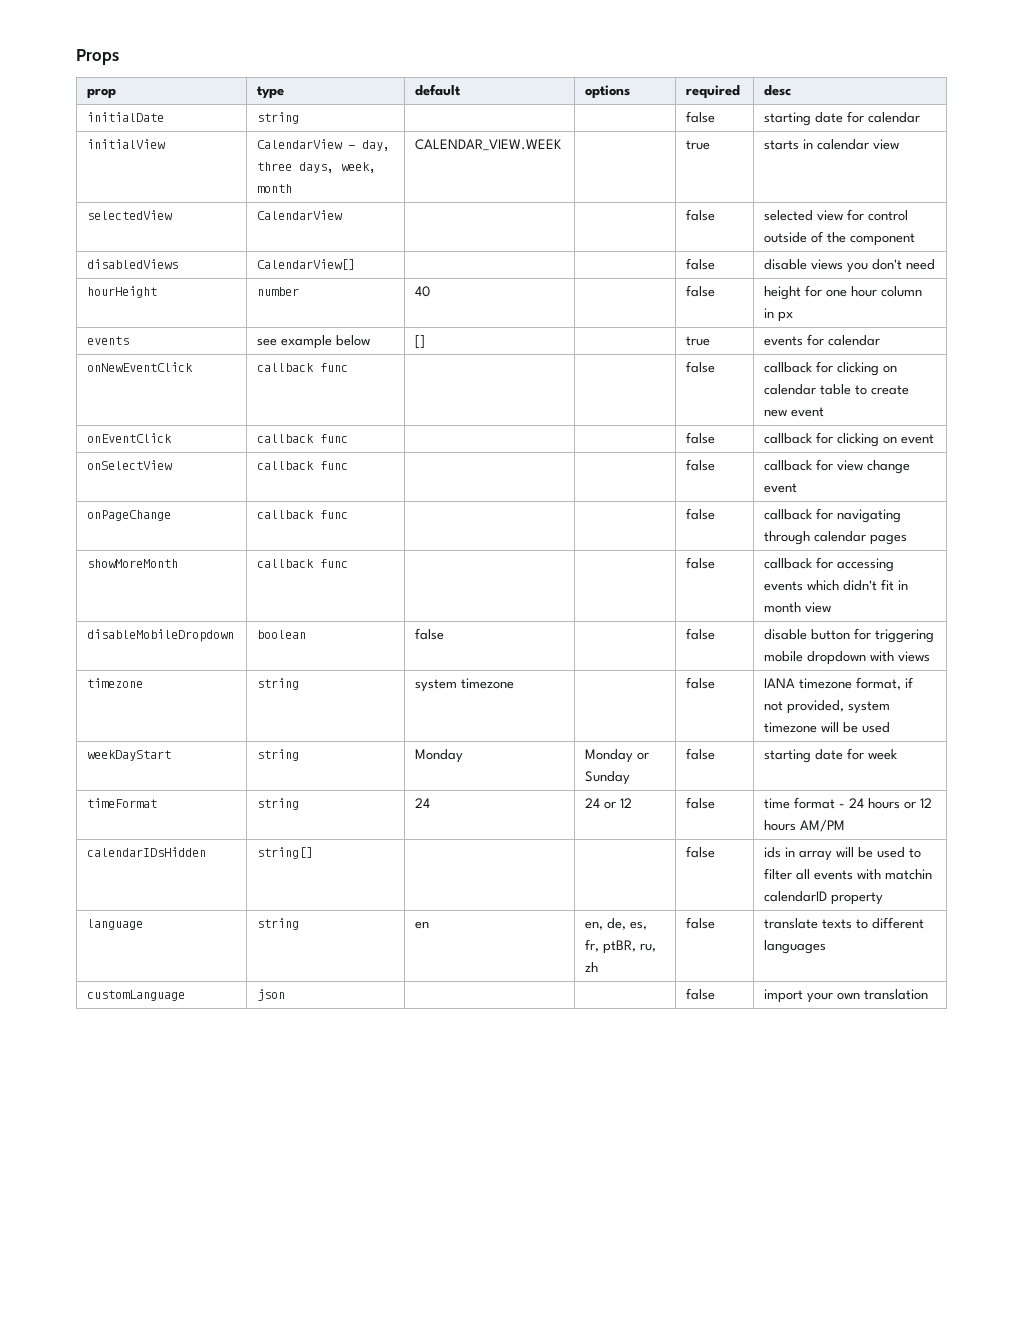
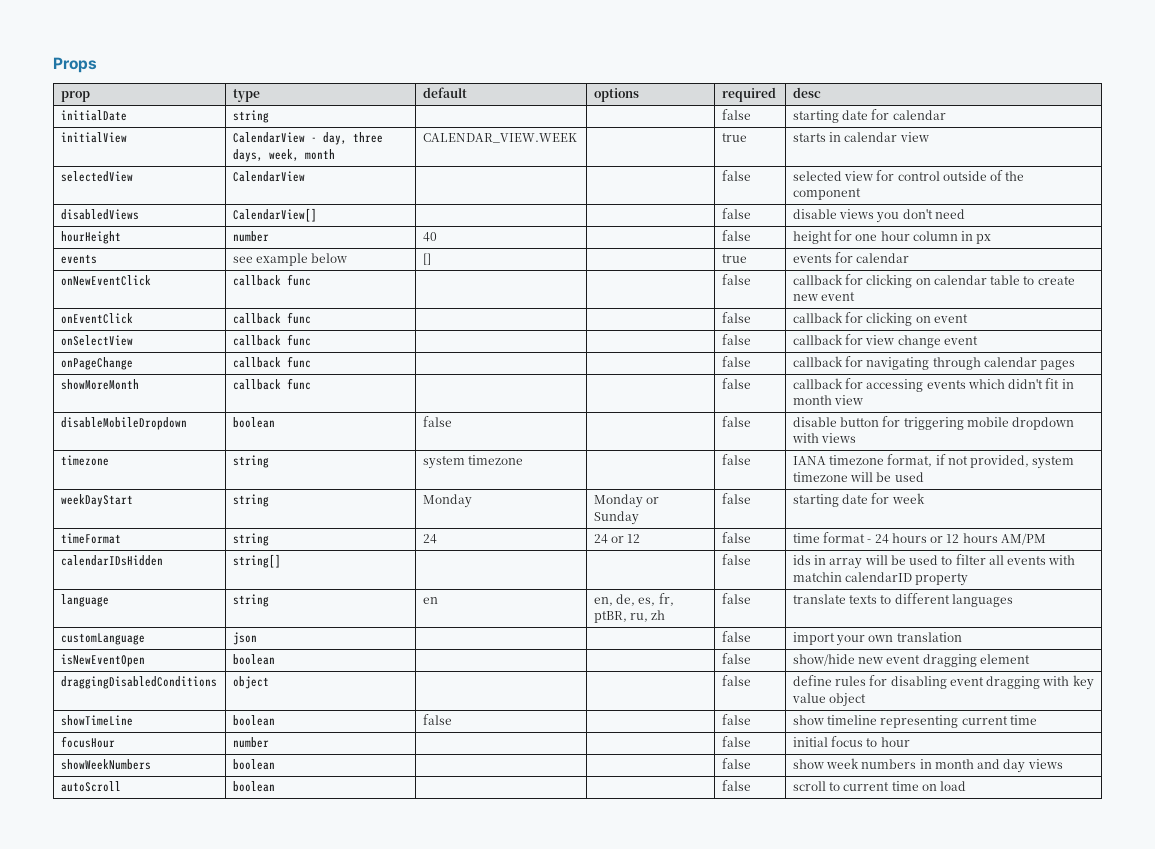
(929, 994) none -> [60,654,145,667] [232,654,275,665] [721,653,751,664] [792,654,1030,667] [60,676,217,689] [232,676,269,689] [721,675,751,686] [792,675,1094,690] [791,693,867,707] [60,715,133,726] [232,715,275,726] [422,714,452,725] [721,714,751,725] [792,715,1037,728] [60,736,115,748] [232,737,269,748] [721,736,751,747] [792,736,910,747] [60,759,151,770] [232,759,275,770] [721,758,751,769] [792,758,1063,773] [60,781,121,792] [232,781,275,792] [721,780,751,791] [792,781,967,791] // isNewEventOpen | boolean | | | false | show/hide new event dragging element // draggingDisabledConditions | object | | | false | define rules for disabling event dragging with key value object // showTimeLine | boolean | false | | false | show timeline representing current time // focusHour | number | | | false | initial focus to hour // showWeekNumbers | boolean | | | false | show week numbers in month and day views // autoScroll | boolean | | | false | scroll to current time on load

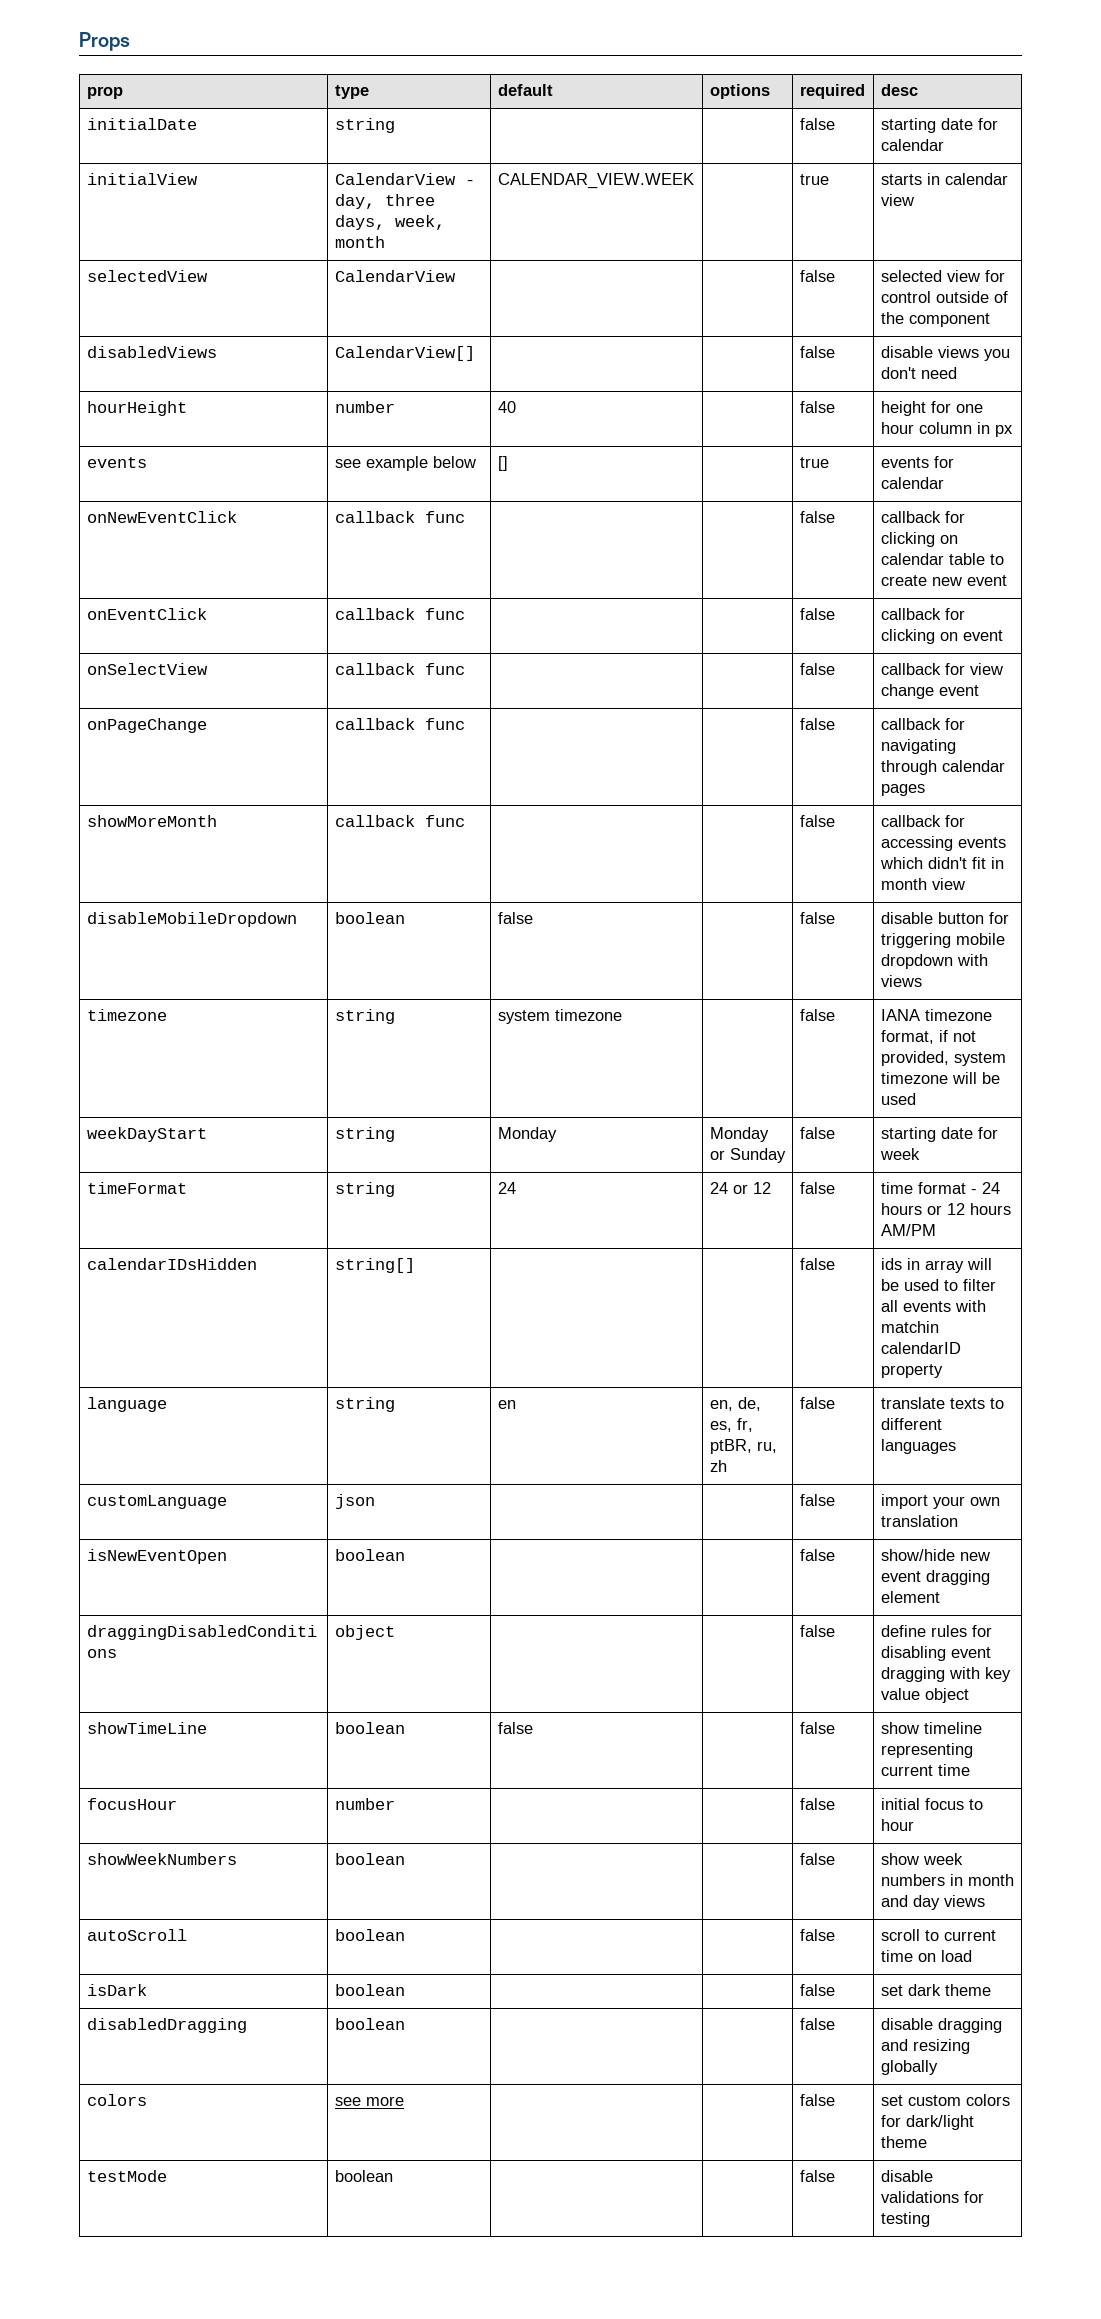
(967, 786) none -> [86,1984,147,1996] [334,1984,405,1996] [799,1984,835,1996] [880,1984,991,1996] [86,2018,247,2033] [334,2018,405,2030] [799,2018,835,2030] [880,2018,1002,2033] [880,2039,970,2054] [880,2060,938,2075] [86,2094,147,2106] [334,2096,404,2106] [799,2094,835,2106] [880,2094,1010,2106] [880,2115,974,2130] [880,2136,927,2148] [86,2170,167,2182] [334,2170,393,2182] [799,2170,835,2182] [880,2170,933,2182] [880,2191,984,2203] [880,2212,930,2227] // isDark | boolean | | | false | set dark theme // disabledDragging | boolean | | | false | disable dragging and resizing globally // colors | see more | | | false | set custom colors for dark/light theme // testMode | boolean | | | false | disable validations for testing

